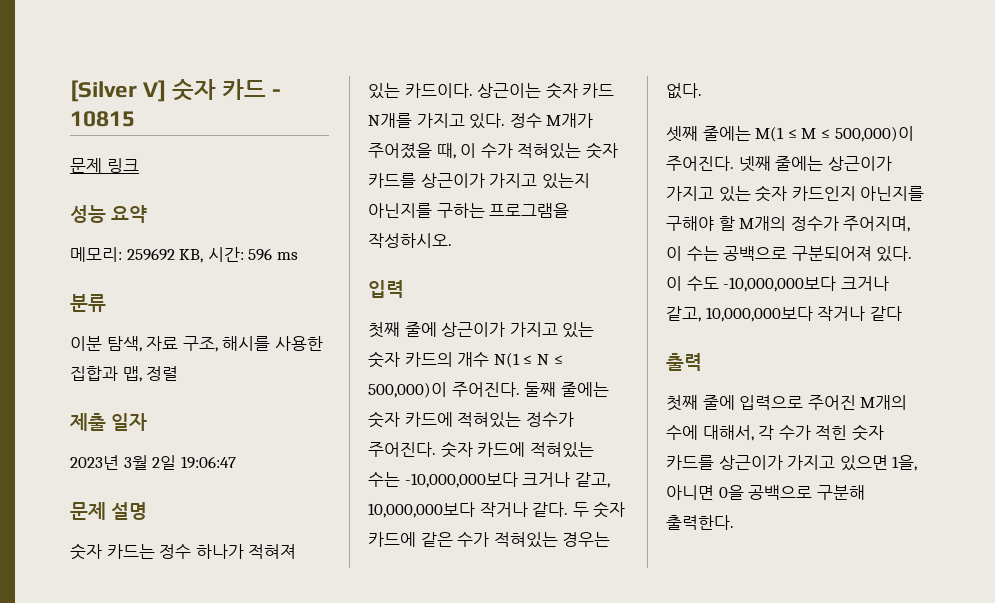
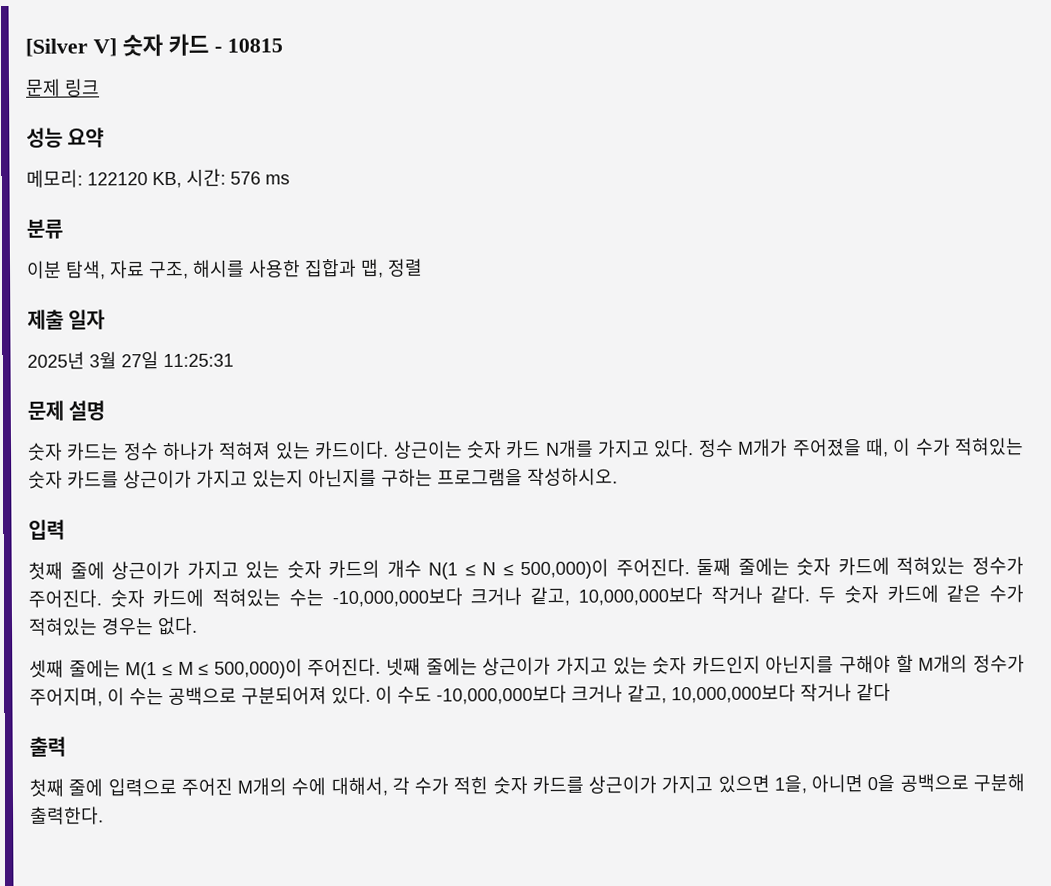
[126,248,175,261] 259692 -> [87,172,148,186] 122120
[248,248,273,261] 596 -> [230,171,261,185] 576
[70,455,236,470] 2023년 3월 2일 19:06:47 -> [27,351,234,370] 2025년 3월 27일 11:25:31

